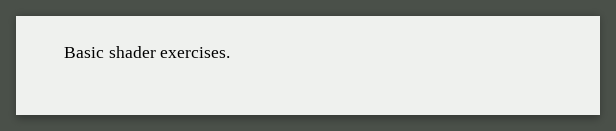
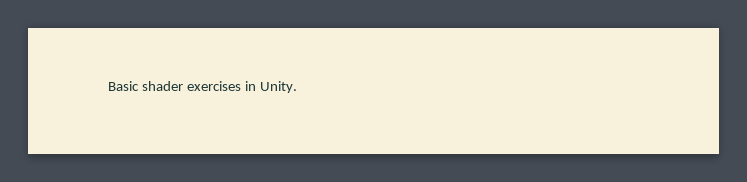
[160,47,231,58] exercises. -> [186,81,297,93] exercises in Unity.

